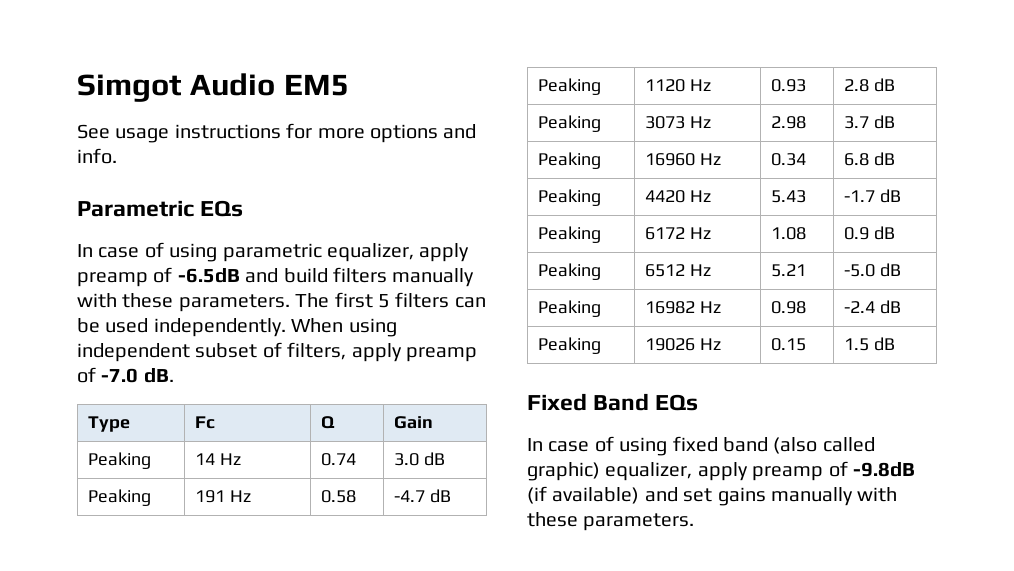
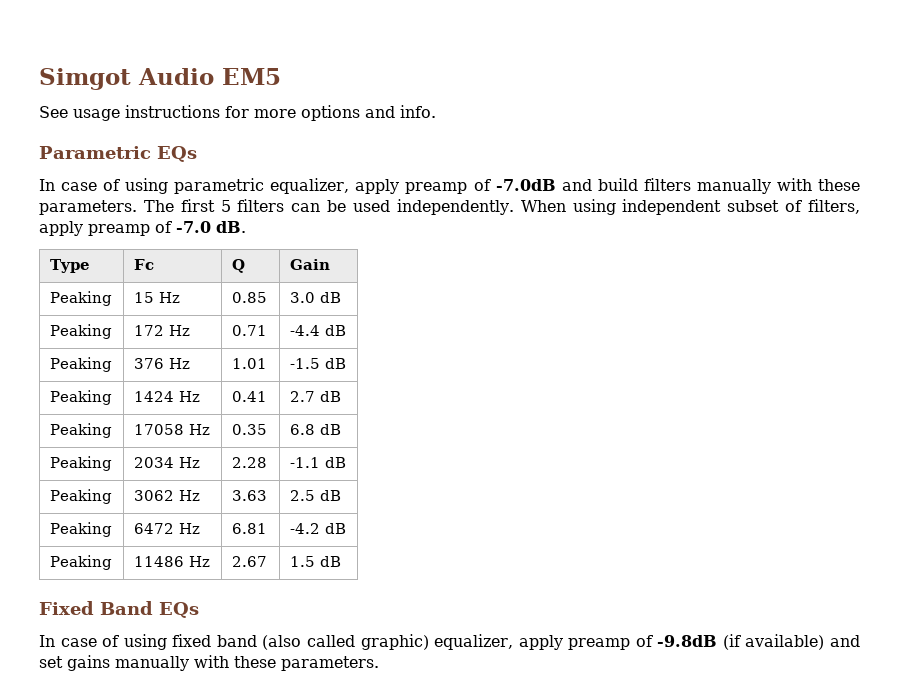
[177,268,240,283] -6.5dB -> [495,179,556,191] -7.0dB
[195,453,242,465] [321,453,357,466] 14 Hz | 0.74 -> [133,292,180,303] [231,292,267,303] 15 Hz | 0.85
[195,490,252,503] [321,490,357,503] [394,489,452,503] [538,78,602,95] [645,79,712,92] [771,79,807,92] [844,78,896,92] [538,115,602,132] [645,116,712,129] [771,116,807,129] [844,115,896,129] [538,152,602,169] [645,153,722,166] [771,153,807,166] 191 Hz | 0.58 | -4.7 dB // Peaking | 1120 Hz | 0.93 | 2.8 dB // Peaking | 3073 Hz | 2.98 | 3.7 dB // Peaking | 16960 Hz | 0.34 -> [133,325,190,336] [231,325,267,336] [289,325,346,336] [49,357,112,372] [133,358,190,369] [231,358,267,369] [289,358,346,369] [49,390,112,405] [133,391,200,402] [231,391,267,402] [289,391,341,402] [49,423,112,438] [133,424,210,435] [231,424,267,435] 172 Hz | 0.71 | -4.4 dB // Peaking | 376 Hz | 1.01 | -1.5 dB // Peaking | 1424 Hz | 0.41 | 2.7 dB // Peaking | 17058 Hz | 0.35
[645,190,712,203] [771,190,807,203] [844,189,902,203] [538,226,602,243] [645,227,712,240] [771,227,807,240] [844,226,896,240] [538,263,602,280] [645,264,712,277] [771,264,807,277] [844,263,902,277] [538,300,602,317] [645,301,722,314] [771,301,807,314] [844,300,902,314] [538,337,602,354] [645,338,722,351] [771,338,807,351] 4420 Hz | 5.43 | -1.7 dB // Peaking | 6172 Hz | 1.08 | 0.9 dB // Peaking | 6512 Hz | 5.21 | -5.0 dB // Peaking | 16982 Hz | 0.98 | -2.4 dB // Peaking | 19026 Hz | 0.15 -> [133,457,200,468] [231,457,267,468] [289,457,346,468] [49,489,112,504] [133,490,200,501] [231,490,267,501] [289,490,341,501] [49,522,112,537] [133,523,200,534] [231,523,267,534] [289,523,346,534] [49,555,112,570] [133,556,210,567] [231,556,267,567] 2034 Hz | 2.28 | -1.1 dB // Peaking | 3062 Hz | 3.63 | 2.5 dB // Peaking | 6472 Hz | 6.81 | -4.2 dB // Peaking | 11486 Hz | 2.67

